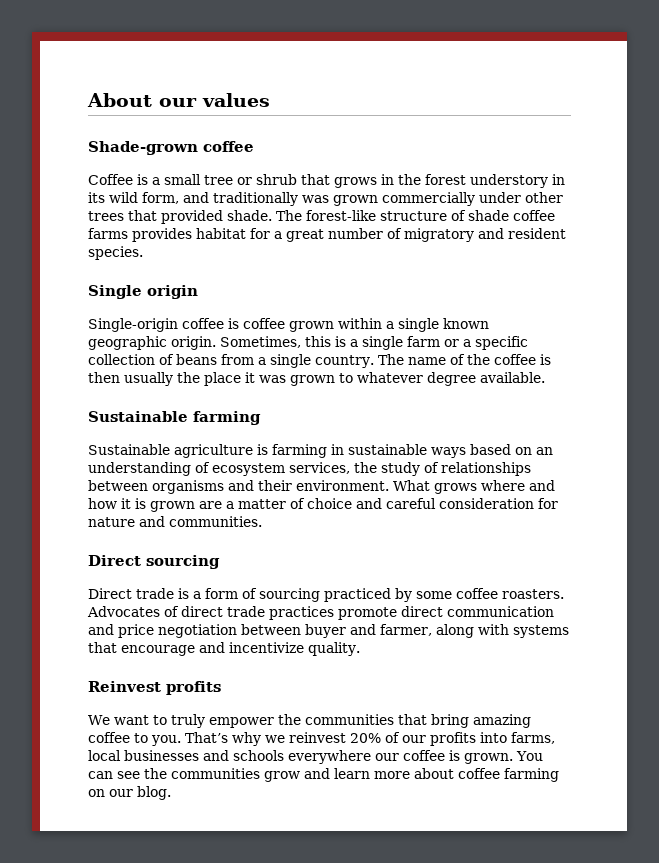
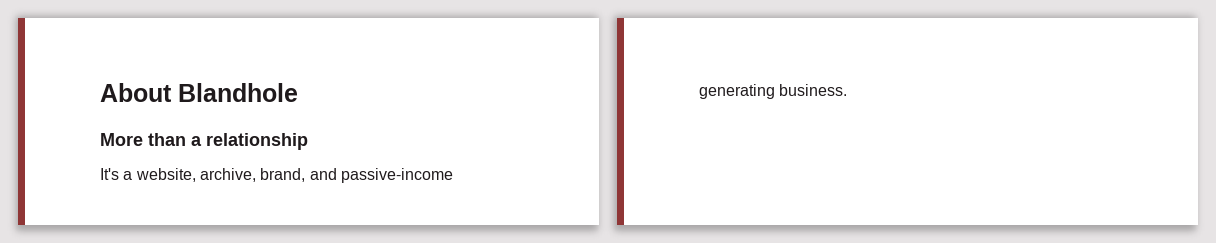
[159,93,270,107] [88,141,254,155] [88,174,565,188] [88,192,563,206] [88,210,555,224] [88,228,566,242] [88,246,143,260] [88,285,198,299] [88,318,489,332] [88,336,528,350] [88,354,551,368] [88,372,545,386] [88,411,261,425] [88,444,553,458] [88,462,531,476] [88,480,555,494] [88,498,558,512] [88,516,262,527] [88,555,220,569] [88,588,564,602] [87,606,554,620] [88,624,569,638] [88,642,360,656] [88,681,221,695] [88,714,531,728] [88,732,555,746] [88,750,543,764] [88,768,559,782] [88,786,171,800] our values // Shade-grown coffee // Coffee is a small tree or shrub that grows in the forest understory in its wild form, and traditionally was grown commercially under other trees that provided shade. The forest-like structure of shade coffee farms provides habitat for a great number of migratory and resident species. // Single origin // Single-origin coffee is coffee grown within a single known geographic origin. Sometimes, this is a single farm or a specific collection of beans from a single country. The name of the coffee is then usually the place it was grown to whatever degree available. // Sustainable farming // Sustainable agriculture is farming in sustainable ways based on an understanding of ecosystem services, the study of relationships between organisms and their environment. What grows where and how it is grown are a matter of choice and careful consideration for nature and communities. // Direct sourcing // Direct trade is a form of sourcing practiced by some coffee roasters. Advocates of direct trade practices promote direct communication and price negotiation between buyer and farmer, along with systems that encourage and incentivize quality. // Reinvest profits // We want to truly empower the communities that bring amazing coffee to you. That’s why we reinvest 20% of our profits into farms, local businesses and schools everywhere our coffee is grown. You can see the communities grow and learn more about coffee farming on our blog. -> [178,83,298,102] [100,133,308,150] [100,168,453,183] [699,84,848,99] Blandhole // More than a relationship // It's a website, archive, brand, and passive-income generating business.

